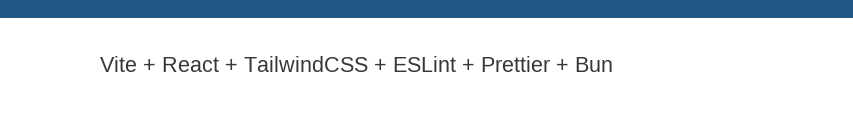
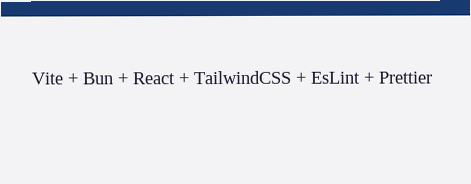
(156, 65) none -> [82,72,128,85] Bun +
[393,56,456,72] ESLint -> [310,71,360,84] EsLint
[556,57,613,72] + Bun -> (432, 77) none

